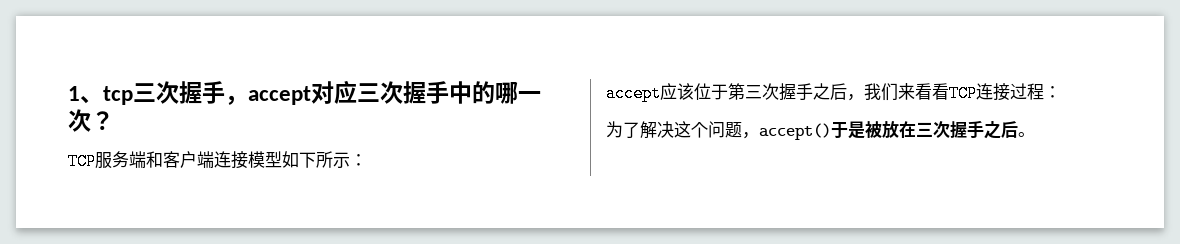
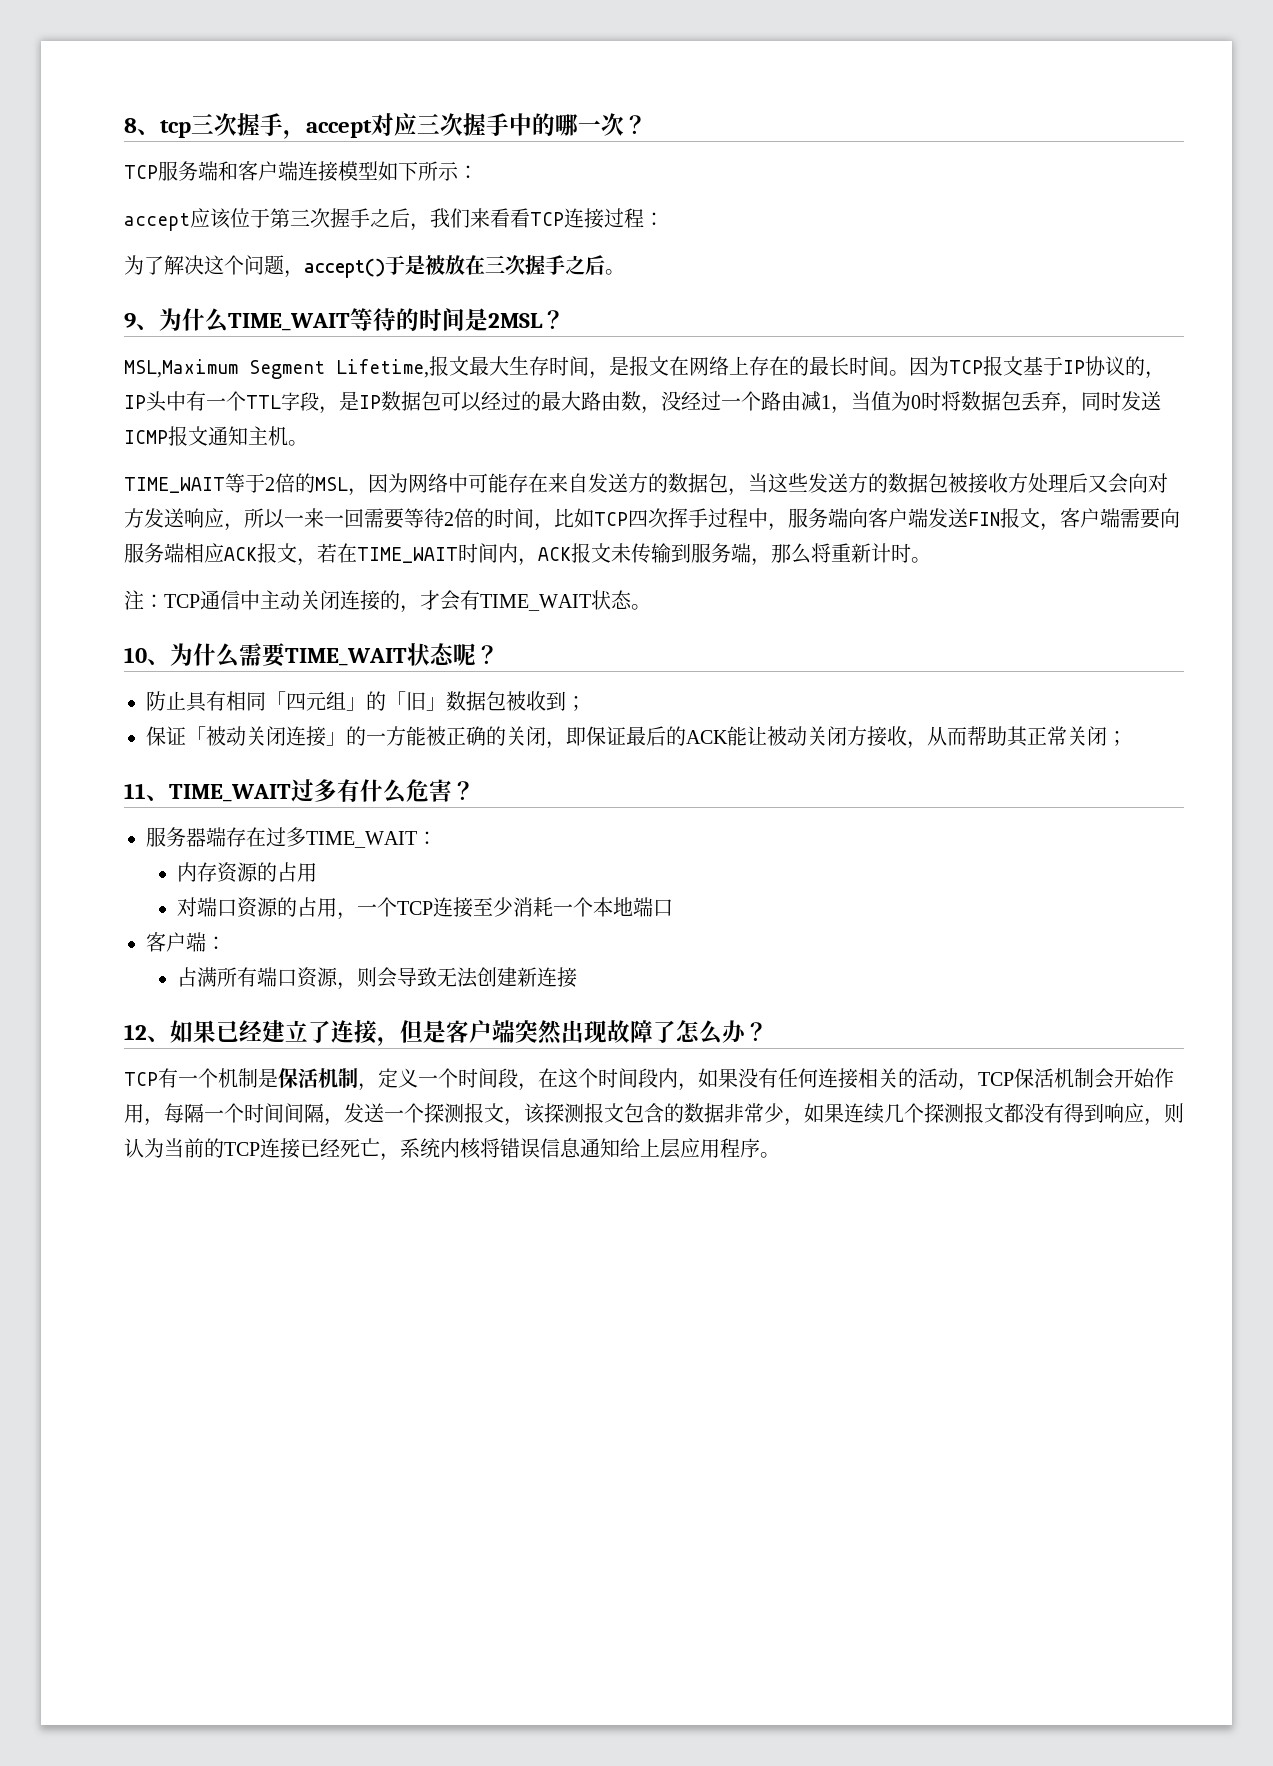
[68,86,80,101] 1 -> [124,118,137,133] 8
(1035, 134) none -> [124,308,565,333] [124,356,1165,379] [124,391,1161,414] [124,426,308,446] [124,473,1168,496] [124,508,1180,531] [124,543,931,566] [124,590,651,613] [124,643,499,668] [146,691,586,712] [146,726,1127,749] [124,779,475,804] [146,827,437,848] [176,862,317,883] [176,897,673,920] [146,932,226,952] [176,967,577,990] [124,1020,768,1046] [124,1068,1174,1091] [124,1103,1184,1126] [124,1138,780,1161] // 9、为什么TIME_WAIT等待的时间是2MSL？ // MSL,Maximum Segment Lifetime,报文最大生存时间，是报文在网络上存在的最长时间。因为TCP报文基于IP协议的，IP头中有一个TTL字段，是IP数据包可以经过的最大路由数，没经过一个路由减1，当值为0时将数据包丢弃，同时发送ICMP报文通知主机。 // TIME_WAIT等于2倍的MSL，因为网络中可能存在来自发送⽅的数据包，当这些发送⽅的数据包被接收⽅处理后⼜会向对⽅发送响应，所以⼀来⼀回需要等待2倍的时间，比如TCP四次挥手过程中，服务端向客户端发送FIN报文，客户端需要向服务端相应ACK报文，若在TIME_WAIT时间内，ACK报文未传输到服务端，那么将重新计时。 // 注：TCP通信中主动关闭连接的，才会有TIME_WAIT状态。 // 10、为什么需要TIME_WAIT状态呢？ // 防⽌具有相同「四元组」的「旧」数据包被收到； // 保证「被动关闭连接」的⼀⽅能被正确的关闭，即保证最后的ACK能让被动关闭⽅接收，从⽽帮助其正常关闭； // 11、TIME_WAIT过多有什么危害？ // 服务器端存在过多TIME_WAIT： // 内存资源的占用 // 对端口资源的占用，一个TCP连接至少消耗一个本地端口 // 客户端： // 占满所有端口资源，则会导致无法创建新连接 // 12、如果已经建立了连接，但是客户端突然出现故障了怎么办？ // TCP有一个机制是保活机制，定义⼀个时间段，在这个时间段内，如果没有任何连接相关的活动，TCP保活机制会开始作⽤，每隔⼀个时间间隔，发送⼀个探测报⽂，该探测报⽂包含的数据⾮常少，如果连续⼏个探测报⽂都没有得到响应，则认为当前的TCP连接已经死亡，系统内核将错误信息通知给上层应⽤程序。

